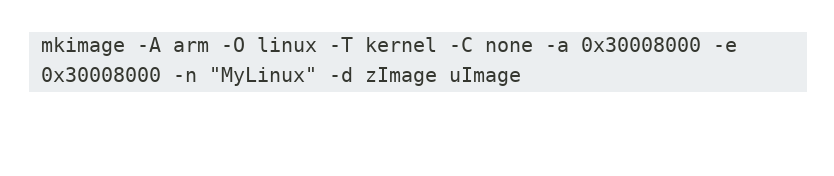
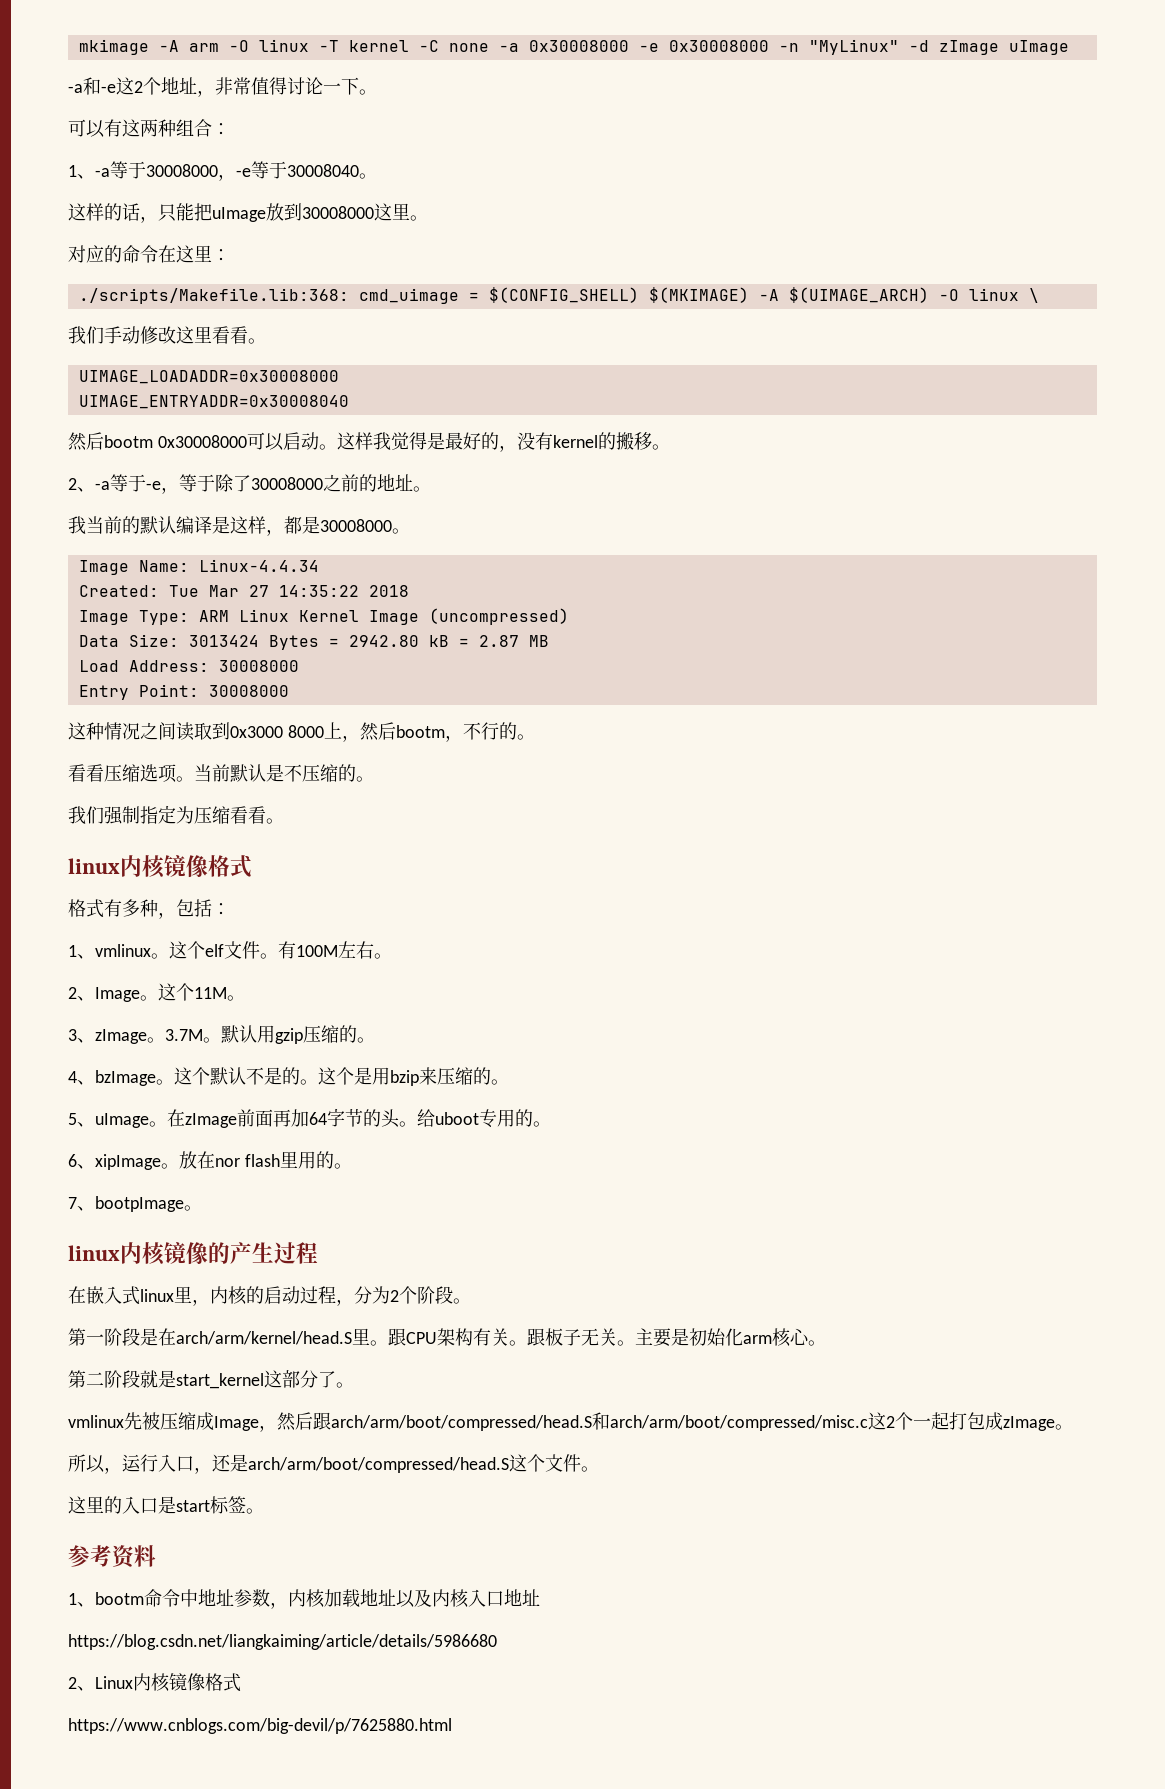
(522, 76) none -> [68,77,377,97] [68,119,230,138] [68,161,377,181] [68,203,428,223] [68,245,230,263] [78,287,1039,304] [68,326,266,344] [78,370,339,384] [78,395,349,409] [68,432,670,452] [68,474,431,494] [68,516,410,536] [78,559,319,575] [78,585,409,597] [78,608,569,625] [78,634,549,650] [78,660,299,672] [78,684,289,700] [68,722,535,742] [68,764,374,783] [68,805,284,825] [68,855,252,879] [68,899,230,919] [68,941,392,959] [68,983,245,1002] [68,1025,375,1044] [68,1067,509,1086] [68,1108,551,1128] [68,1151,352,1170] [68,1196,202,1212] [68,1242,318,1266] [68,1286,471,1306] [68,1328,826,1347] [68,1370,354,1389] [68,1412,1073,1432] [68,1454,599,1474] [68,1496,264,1514] [68,1545,156,1569] [68,1589,540,1609] [68,1634,497,1650] [68,1673,241,1692] [68,1718,452,1734] // -a和-e这2个地址，非常值得讨论一下。 // 可以有这两种组合： // 1、-a等于30008000，-e等于30008040。 // 这样的话，只能把uImage放到30008000这里。 // 对应的命令在这里： // ./scripts/Makefile.lib:368: cmd_uimage = $(CONFIG_SHELL) $(MKIMAGE) -A $(UIMAGE_ARCH) -O linux \ // 我们手动修改这里看看。 // UIMAGE_LOADADDR=0x30008000 // UIMAGE_ENTRYADDR=0x30008040 // 然后bootm 0x30008000可以启动。这样我觉得是最好的，没有kernel的搬移。 // 2、-a等于-e，等于除了30008000之前的地址。 // 我当前的默认编译是这样，都是30008000。 // Image Name: Linux-4.4.34 // Created: Tue Mar 27 14:35:22 2018 // Image Type: ARM Linux Kernel Image (uncompressed) // Data Size: 3013424 Bytes = 2942.80 kB = 2.87 MB // Load Address: 30008000 // Entry Point: 30008000 // 这种情况之间读取到0x3000 8000上，然后bootm，不行的。 // 看看压缩选项。当前默认是不压缩的。 // 我们强制指定为压缩看看。 // linux内核镜像格式 // 格式有多种，包括： // 1、vmlinux。这个elf文件。有100M左右。 // 2、Image。这个11M。 // 3、zImage。3.7M。默认用gzip压缩的。 // 4、bzImage。这个默认不是的。这个是用bzip来压缩的。 // 5、uImage。在zImage前面再加64字节的头。给uboot专用的。 // 6、xipImage。放在nor flash里用的。 // 7、bootpImage。 // linux内核镜像的产生过程 // 在嵌入式linux里，内核的启动过程，分为2个阶段。 // 第一阶段是在arch/arm/kernel/head.S里。跟CPU架构有关。跟板子无关。主要是初始化arm核心。 // 第二阶段就是start_kernel这部分了。 // vmlinux先被压缩成Image，然后跟arch/arm/boot/compressed/head.S和arch/arm/boot/compressed/misc.c这2个一起打包成zImage。 // 所以，运行入口，还是arch/arm/boot/compressed/head.S这个文件。 // 这里的入口是start标签。 // 参考资料 // 1、bootm命令中地址参数，内核加载地址以及内核入口地址 // https://blog.csdn.net/liangkaiming/article/details/5986680 // 2、Linux内核镜像格式 // https://www.cnblogs.com/big-devil/p/7625880.html

